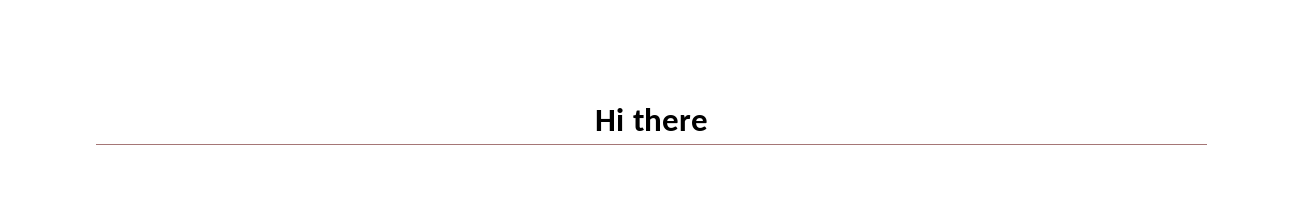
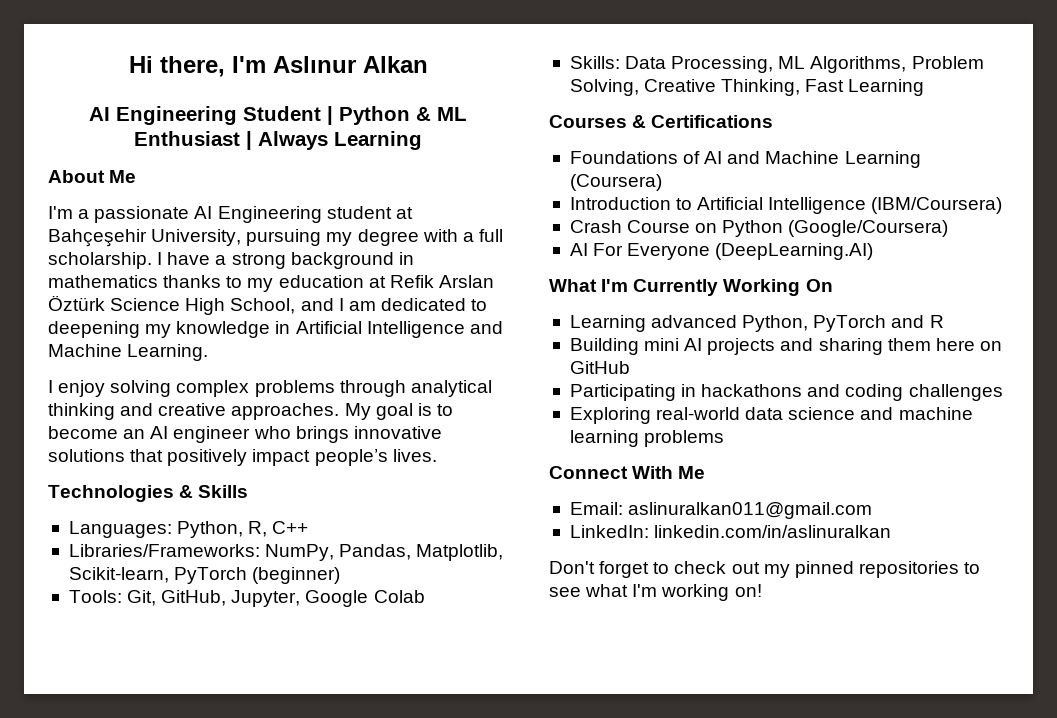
[632,108,708,131] there -> [159,56,428,77] [89,106,467,125] [134,131,422,150] [48,170,137,183] [48,206,413,223] [48,229,503,247] [48,252,414,269] [48,275,494,292] [48,295,488,315] [48,321,503,338] [48,344,209,361] [48,380,492,397] [48,403,453,420] [48,426,442,443] [48,449,437,466] [48,485,249,502] [68,521,309,538] [68,544,504,561] [68,567,341,584] [68,590,425,607] [569,56,984,73] [569,79,925,96] [549,115,774,128] [569,151,921,168] [569,174,662,191] [569,197,1003,214] [569,220,949,237] [569,243,874,260] [549,279,833,296] [569,315,944,332] [569,338,1002,355] [569,361,630,374] [569,384,1003,401] [569,407,973,424] [569,430,725,447] [549,466,706,479] [569,502,873,519] [569,525,892,538] [549,561,981,578] [549,584,762,601] there, I'm Aslınur Alkan // AI Engineering Student | Python & ML Enthusiast | Always Learning // About Me // I'm a passionate AI Engineering student at Bahçeşehir University, pursuing my degree with a full scholarship. I have a strong background in mathematics thanks to my education at Refik Arslan Öztürk Science High School, and I am dedicated to deepening my knowledge in Artificial Intelligence and Machine Learning. // I enjoy solving complex problems through analytical thinking and creative approaches. My goal is to become an AI engineer who brings innovative solutions that positively impact people’s lives. // Technologies & Skills // Languages: Python, R, C++ // Libraries/Frameworks: NumPy, Pandas, Matplotlib, Scikit-learn, PyTorch (beginner) // Tools: Git, GitHub, Jupyter, Google Colab // Skills: Data Processing, ML Algorithms, Problem Solving, Creative Thinking, Fast Learning // Courses & Certifications // Foundations of AI and Machine Learning (Coursera) // Introduction to Artificial Intelligence (IBM/Coursera) // Crash Course on Python (Google/Coursera) // AI For Everyone (DeepLearning.AI) // What I'm Currently Working On // Learning advanced Python, PyTorch and R // Building mini AI projects and sharing them here on GitHub // Participating in hackathons and coding challenges // Exploring real-world data science and machine learning problems // Connect With Me // Email: aslinuralkan011@gmail.com // LinkedIn: linkedin.com/in/aslinuralkan // Don't forget to check out my pinned repositories to see what I'm working on!

